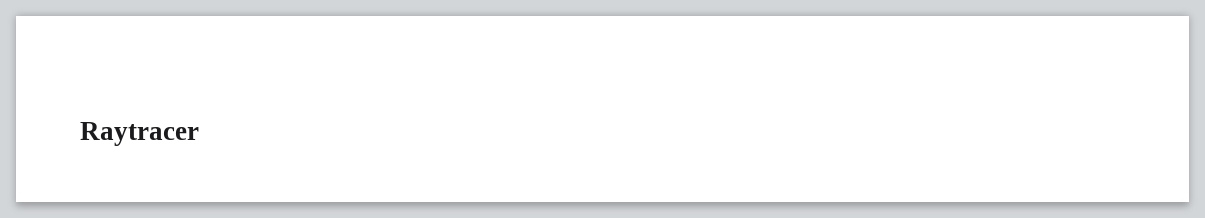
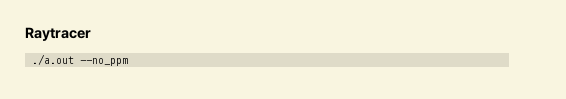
(199, 134) none -> [31,54,128,66] // ./a.out --no_ppm

